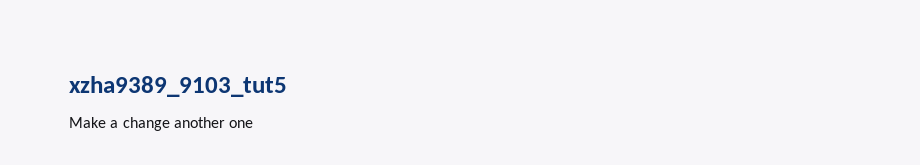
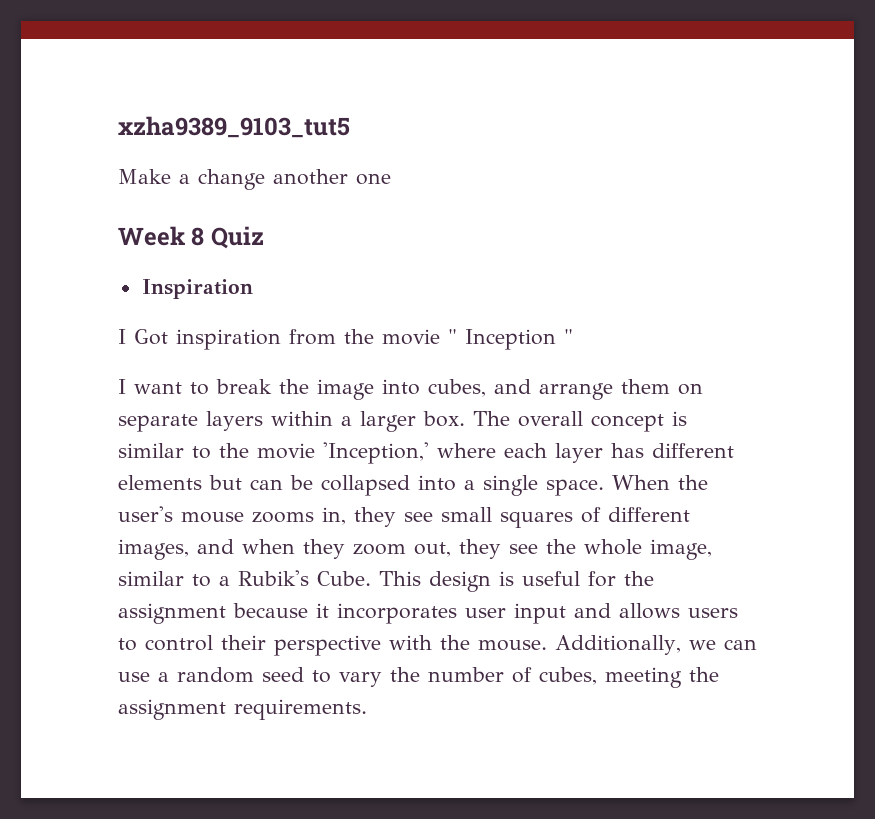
(254, 124) none -> [118,226,264,249] [141,279,253,299] [118,329,573,350] [118,379,703,400] [118,411,687,432] [118,442,734,464] [118,475,708,496] [118,506,690,528] [118,539,712,560] [118,570,654,592] [118,603,738,624] [118,635,757,656] [118,667,719,688] [118,699,367,720] // Week 8 Quiz // Inspiration // I Got inspiration from the movie " Inception " // I want to break the image into cubes, and arrange them on separate layers within a larger box. The overall concept is similar to the movie 'Inception,' where each layer has different elements but can be collapsed into a single space. When the user's mouse zooms in, they see small squares of different images, and when they zoom out, they see the whole image, similar to a Rubik's Cube. This design is useful for the assignment because it incorporates user input and allows users to control their perspective with the mouse. Additionally, we can use a random seed to vary the number of cubes, meeting the assignment requirements.

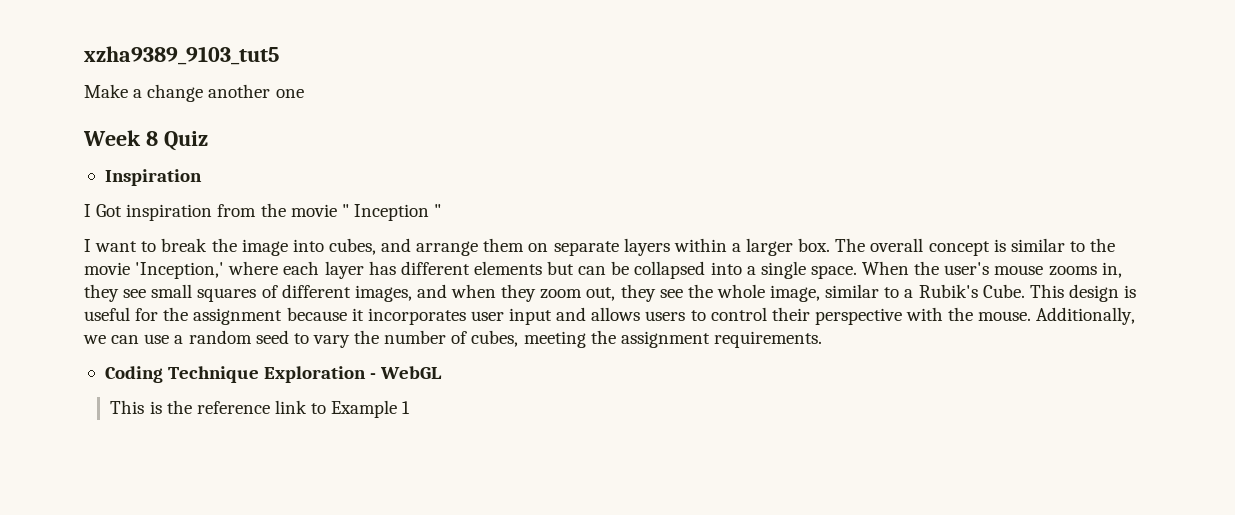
(367, 709) none -> [104,366,443,383] [110,400,411,418] // Coding Technique Exploration - WebGL // This is the reference link to Example 1

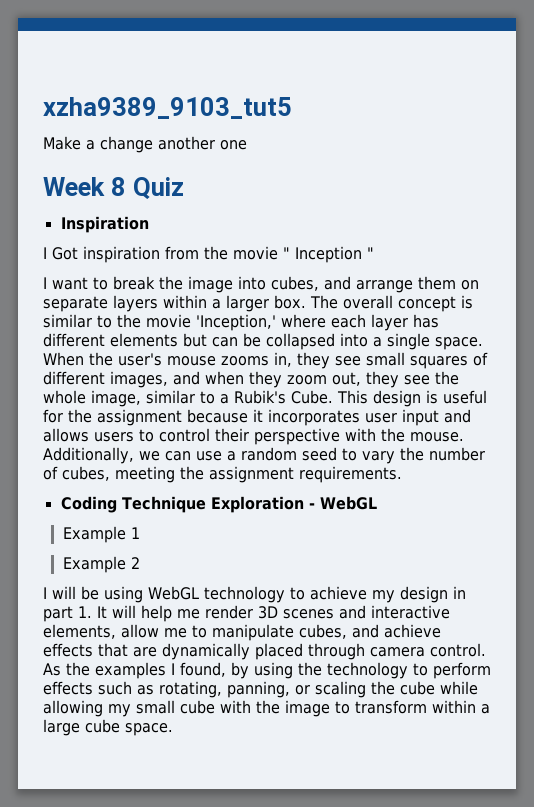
[110,400,411,418] This is the reference link to Example 1 -> [62,526,140,543] [62,556,140,573] [43,586,466,603] [43,605,450,622] [43,624,441,641] [43,643,486,660] [43,662,491,679] [43,681,478,698] [43,700,490,717] [43,719,173,736] Example 1 // Example 2 // I will be using WebGL technology to achieve my design in part 1. It will help me render 3D scenes and interactive elements, allow me to manipulate cubes, and achieve effects that are dynamically placed through camera control. As the examples I found, by using the technology to perform effects such as rotating, panning, or scaling the cube while allowing my small cube with the image to transform within a large cube space.

